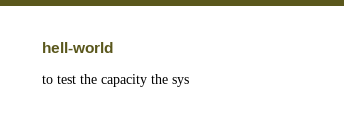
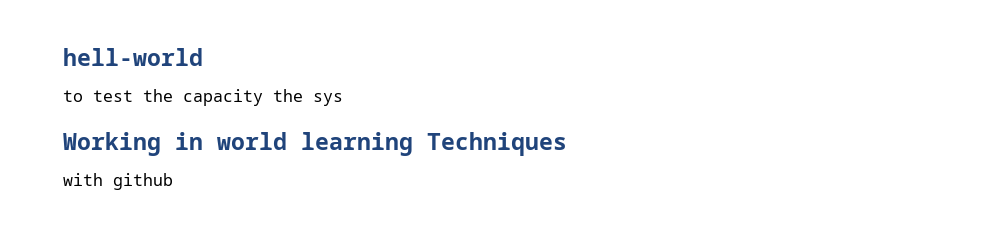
(189, 82) none -> [63,132,567,156] [63,173,173,190] // Working in world learning Techniques // with github

